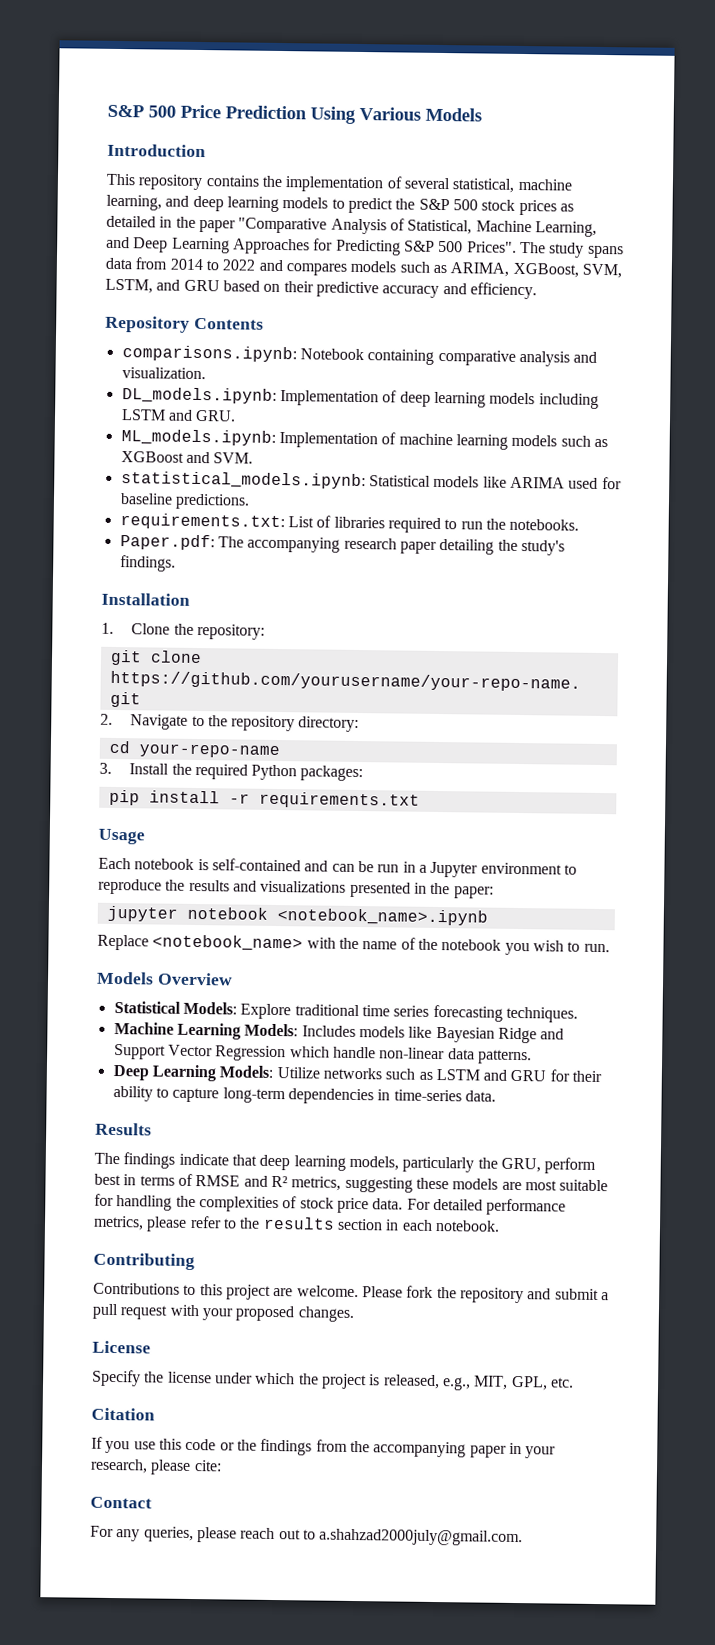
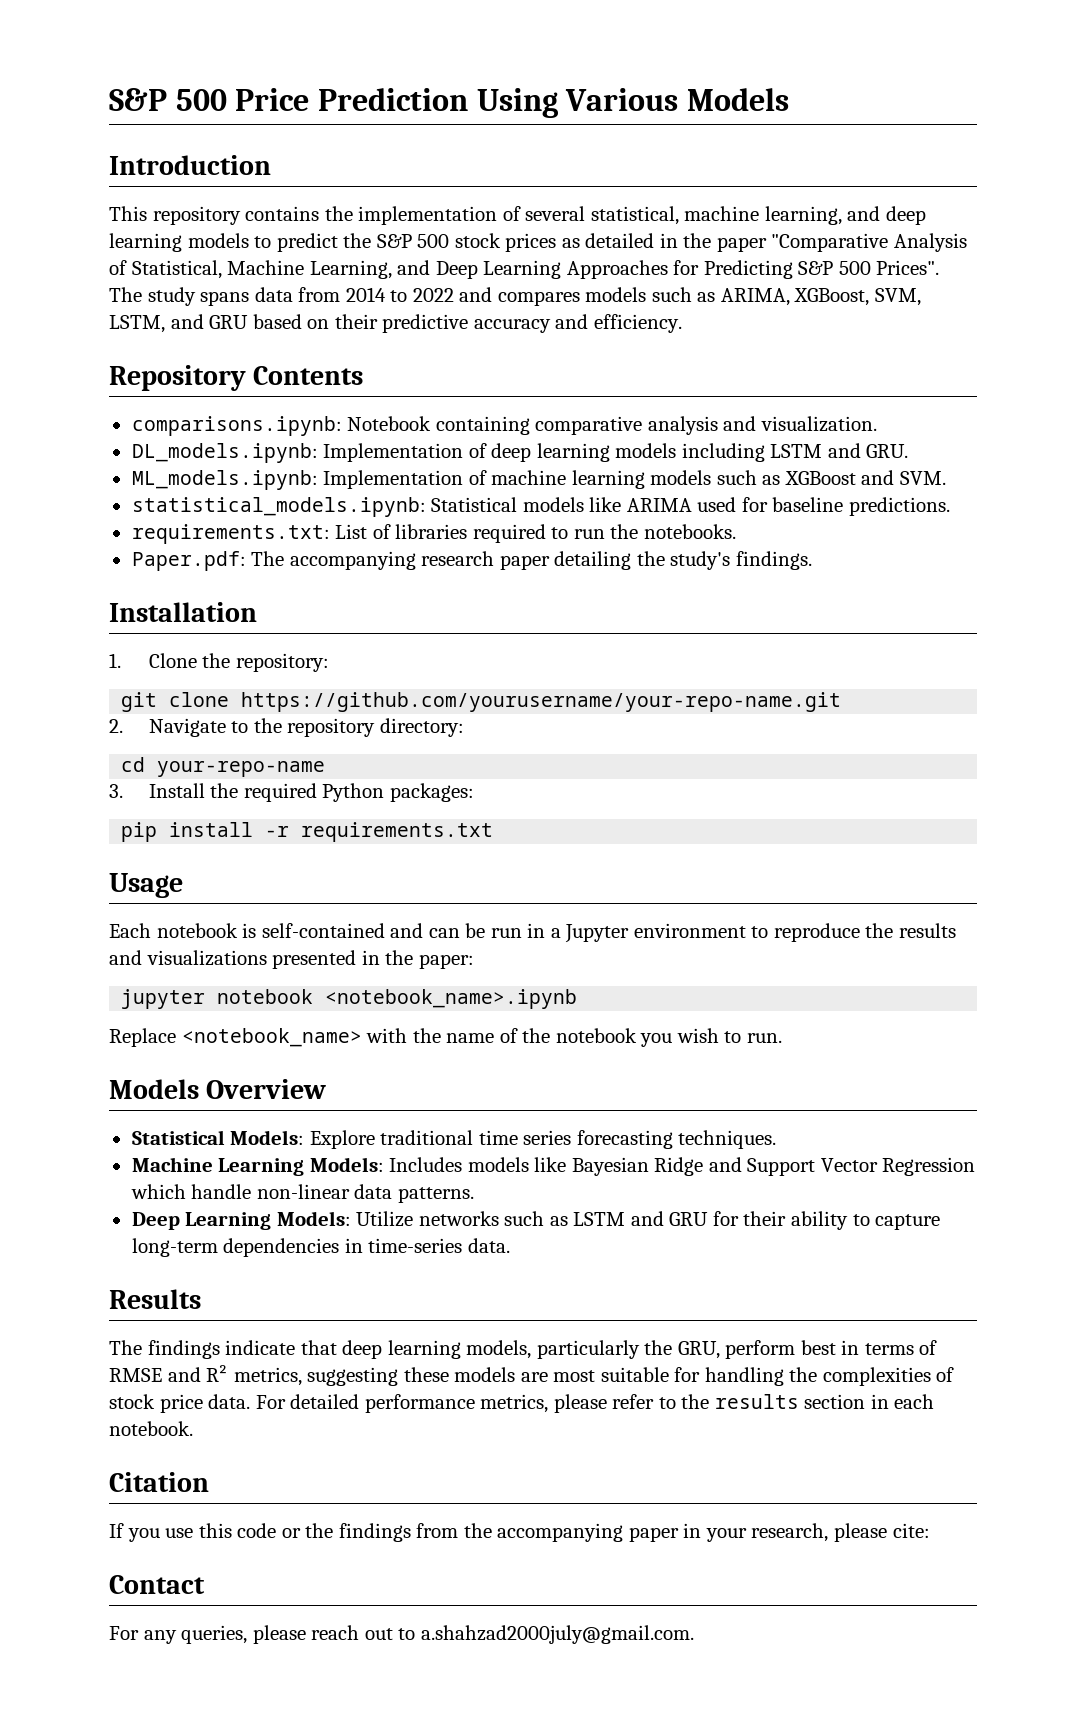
[93,1252,195,1271] [93,1282,609,1304] [92,1303,354,1322] [92,1340,151,1354] [92,1369,574,1391] // Contributing // Contributions to this project are welcome. Please fork the repository and submit a pull request with your proposed changes. // License // Specify the license under which the project is released, e.g., MIT, GPL, etc. -> (193, 1428) none

